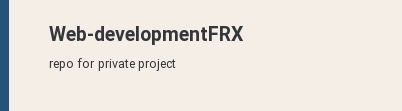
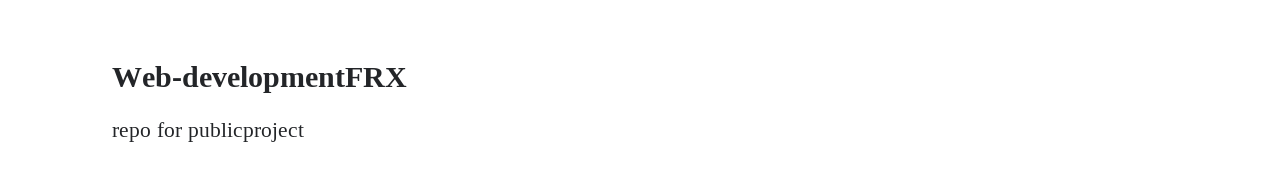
[97,59,177,71] private project -> [187,123,304,142] publicproject

